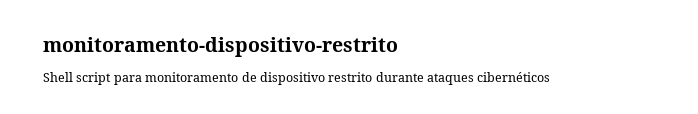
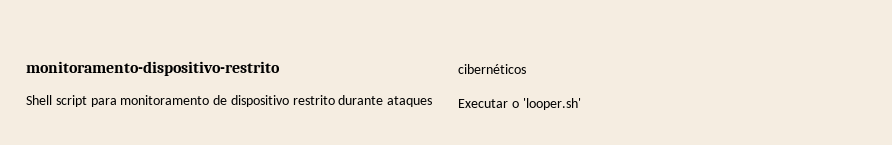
(551, 77) none -> [458,98,581,110] // Executar o 'looper.sh'

